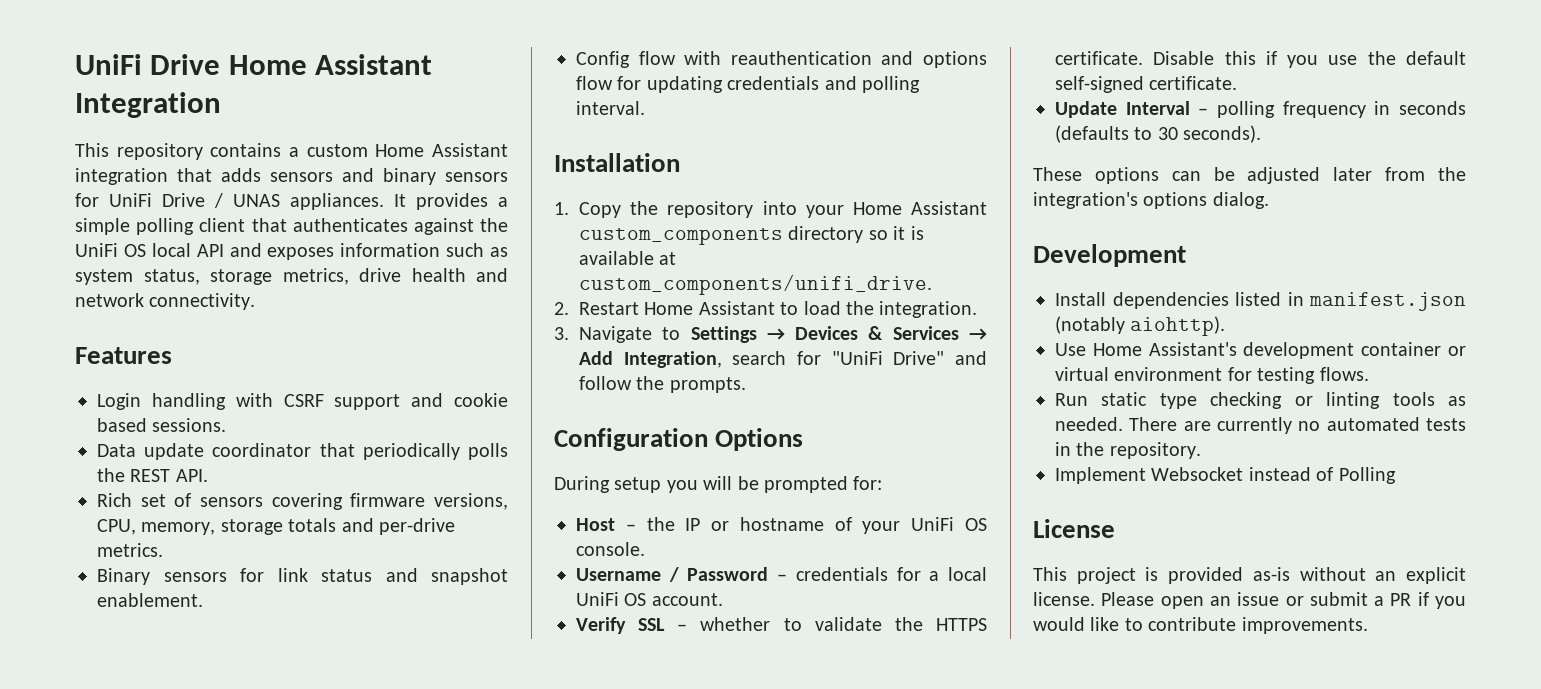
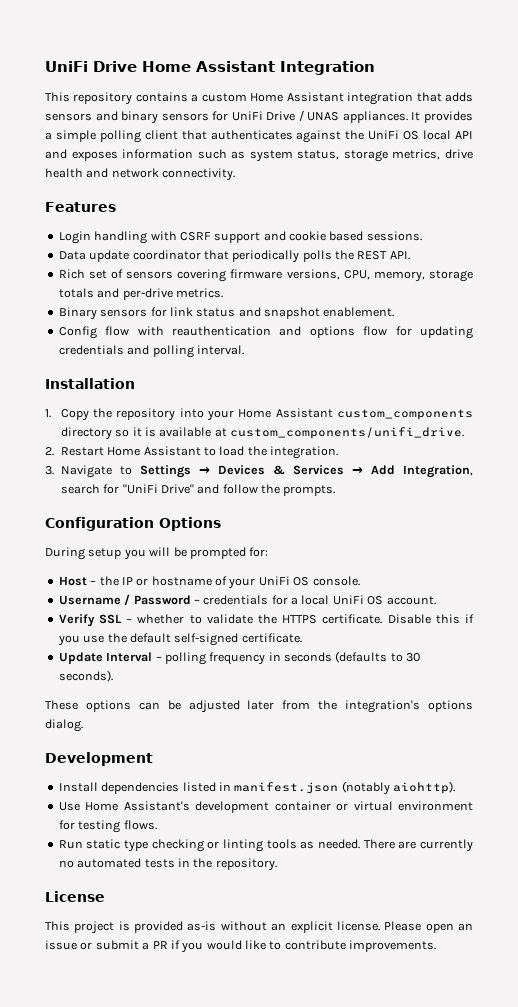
[1055,467,1396,484] // Implement Websocket instead of Polling -> (277, 864) none

